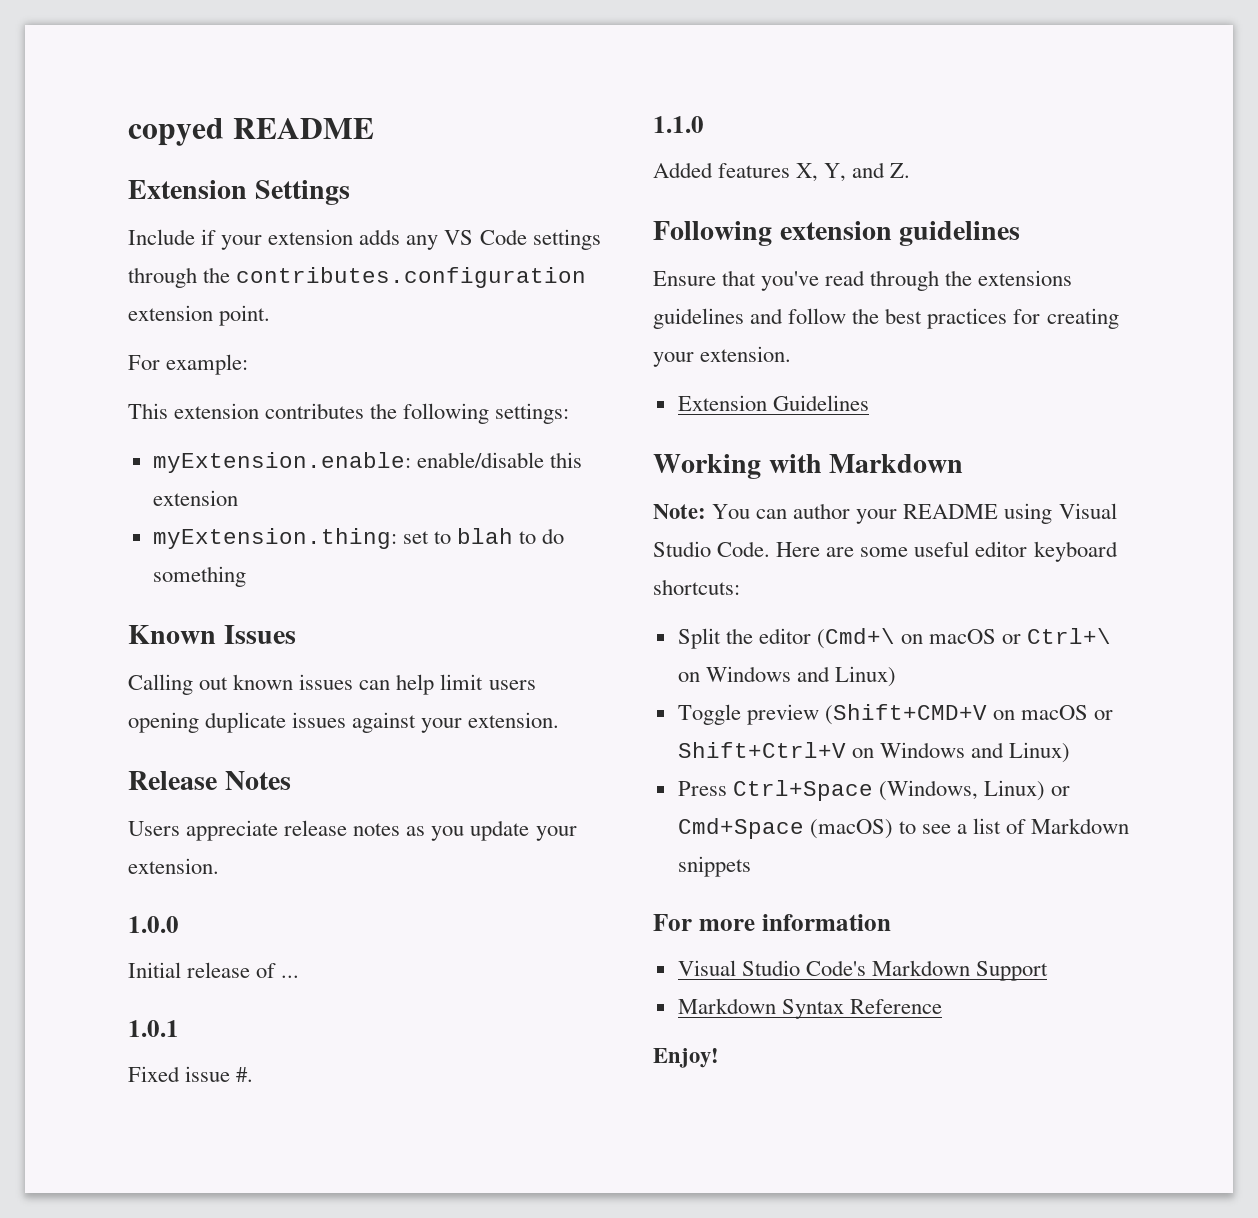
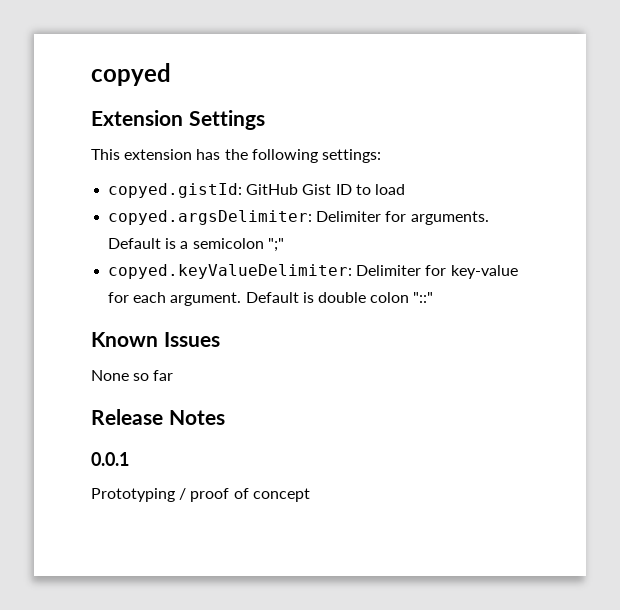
[232,118,374,139] README -> (171, 74) none
[128,229,601,250] [128,267,587,288] [128,305,271,326] [128,354,249,375] // Include if your extension adds any VS Code settings through the contributes.configuration extension point. // For example: -> (265, 120) none
[265,403,365,419] contributes -> [196,149,221,160] has
[152,452,582,473] [152,490,238,506] [152,528,565,549] [152,566,246,587] [128,625,296,644] [128,674,536,695] [128,712,560,733] [128,771,291,790] [128,820,577,841] [128,858,219,874] [128,916,179,933] [128,962,300,978] [128,1020,179,1037] [128,1066,254,1082] [653,116,704,133] [653,162,911,182] [653,221,1021,246] [653,270,1073,291] [653,308,1119,329] [653,346,792,367] [677,395,869,411] [653,454,964,479] [653,503,1117,524] [653,541,1118,562] [653,579,740,595] [677,628,1112,649] [677,666,896,687] [677,704,1114,725] [677,742,1071,763] [677,780,1071,801] [677,818,1130,839] [677,856,751,877] [653,914,891,931] [677,960,1049,981] [677,998,942,1019] [653,1048,719,1068] myExtension.enable: enable/disable this extension // myExtension.thing: set to blah to do something // Known Issues // Calling out known issues can help limit users opening duplicate issues against your extension. // Release Notes // Users appreciate release notes as you update your extension. // 1.0.0 // Initial release of ... // 1.0.1 // Fixed issue #. // 1.1.0 // Added features X, Y, and Z. // Following extension guidelines // Ensure that you've read through the extensions guidelines and follow the best practices for creating your extension. // Extension Guidelines // Working with Markdown // Note: You can author your README using Visual Studio Code. Here are some useful editor keyboard shortcuts: // Split the editor (Cmd+\ on macOS or Ctrl+\ on Windows and Linux) // Toggle preview (Shift+CMD+V on macOS or Shift+Ctrl+V on Windows and Linux) // Press Ctrl+Space (Windows, Linux) or Cmd+Space (macOS) to see a list of Markdown snippets // For more information // Visual Studio Code's Markdown Support // Markdown Syntax Reference // Enjoy! -> [108,183,405,198] [108,210,489,225] [108,238,284,252] [108,264,518,279] [108,292,434,306] [91,332,220,347] [91,370,174,381] [91,409,225,425] [91,452,129,466] [91,488,310,502] copyed.gistId: GitHub Gist ID to load // copyed.argsDelimiter: Delimiter for arguments. Default is a semicolon ";" // copyed.keyValueDelimiter: Delimiter for key-value for each argument. Default is double colon "::" // Known Issues // None so far // Release Notes // 0.0.1 // Prototyping / proof of concept

